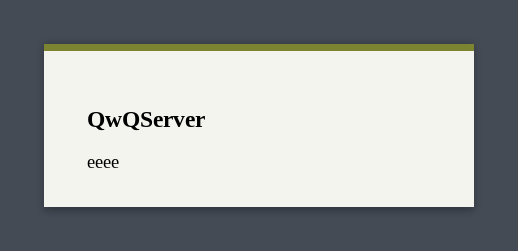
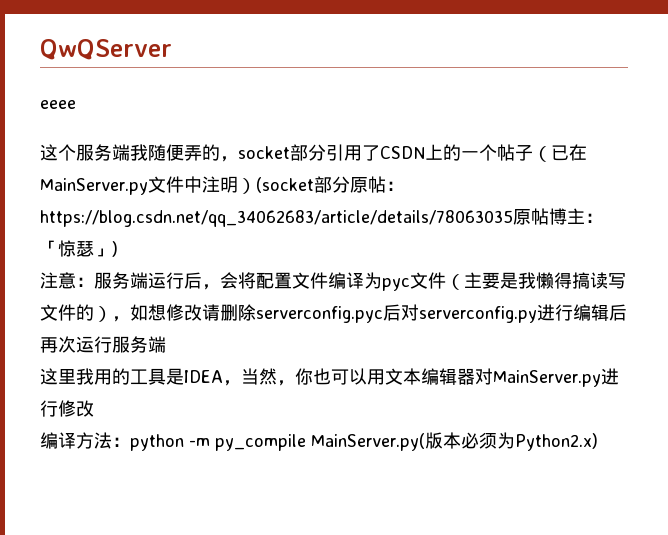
(119, 163) none -> [40,144,587,162] [40,176,404,195] [40,208,603,227] [40,240,118,257] [40,272,626,291] [40,304,627,323] [40,336,166,353] [40,368,619,387] [40,400,94,417] [40,432,598,451] // 这个服务端我随便弄的，socket部分引用了CSDN上的一个帖子（已在MainServer.py文件中注明）(socket部分原帖：https://blog.csdn.net/qq_34062683/article/details/78063035原帖博主：「惊瑟」) // 注意：服务端运行后，会将配置文件编译为pyc文件（主要是我懒得搞读写文件的），如想修改请删除serverconfig.pyc后对serverconfig.py进行编辑后再次运行服务端 // 这里我用的工具是IDEA，当然，你也可以用文本编辑器对MainServer.py进行修改 // 编译方法：python -m py_compile MainServer.py(版本必须为Python2.x)

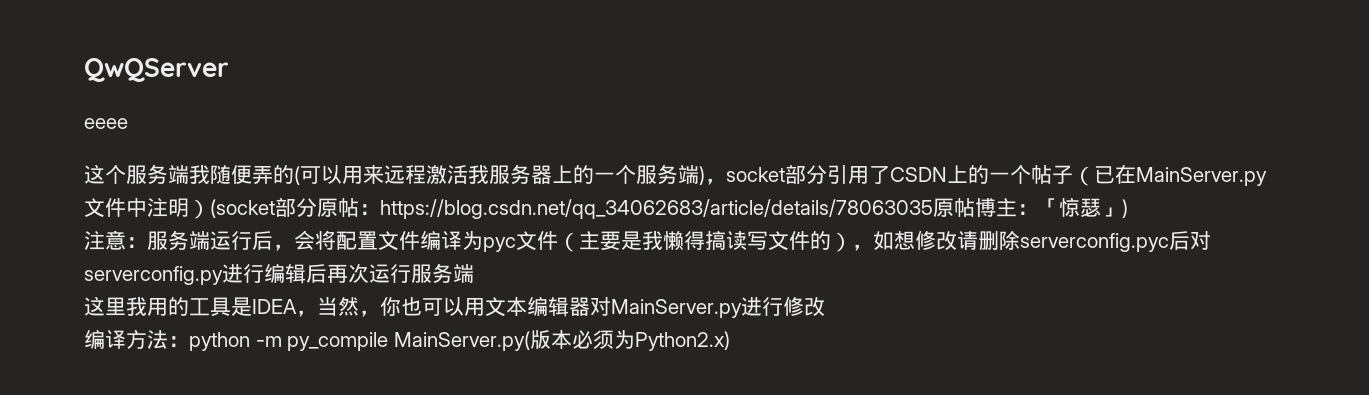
(220, 152) none -> [294,164,705,185] (可以用来远程激活我服务器上的一个服务端)

